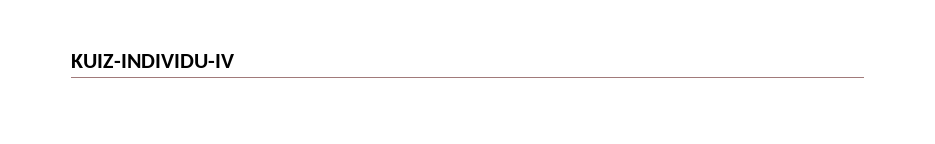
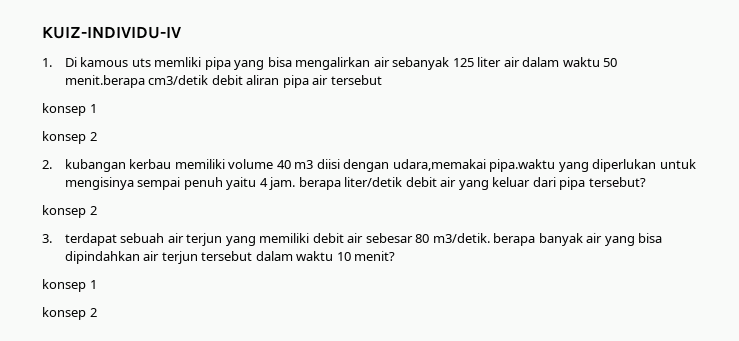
(234, 61) none -> [42,57,618,70] [64,75,382,88] [42,103,97,116] [42,131,97,144] [42,159,696,172] [64,177,646,190] [42,205,97,218] [42,233,663,246] [64,251,396,264] [42,279,97,292] [42,307,97,320] // 1. Di kamous uts memliki pipa yang bisa mengalirkan air sebanyak 125 liter air dalam waktu 50 menit.berapa cm3/detik debit aliran pipa air tersebut // konsep 1 // konsep 2 // 2. kubangan kerbau memiliki volume 40 m3 diisi dengan udara,memakai pipa.waktu yang diperlukan untuk mengisinya sempai penuh yaitu 4 jam. berapa liter/detik debit air yang keluar dari pipa tersebut? // konsep 2 // 3. terdapat sebuah air terjun yang memiliki debit air sebesar 80 m3/detik. berapa banyak air yang bisa dipindahkan air terjun tersebut dalam waktu 10 menit? // konsep 1 // konsep 2

